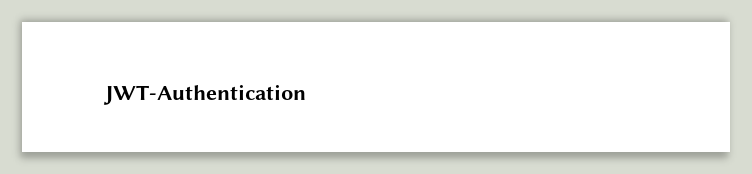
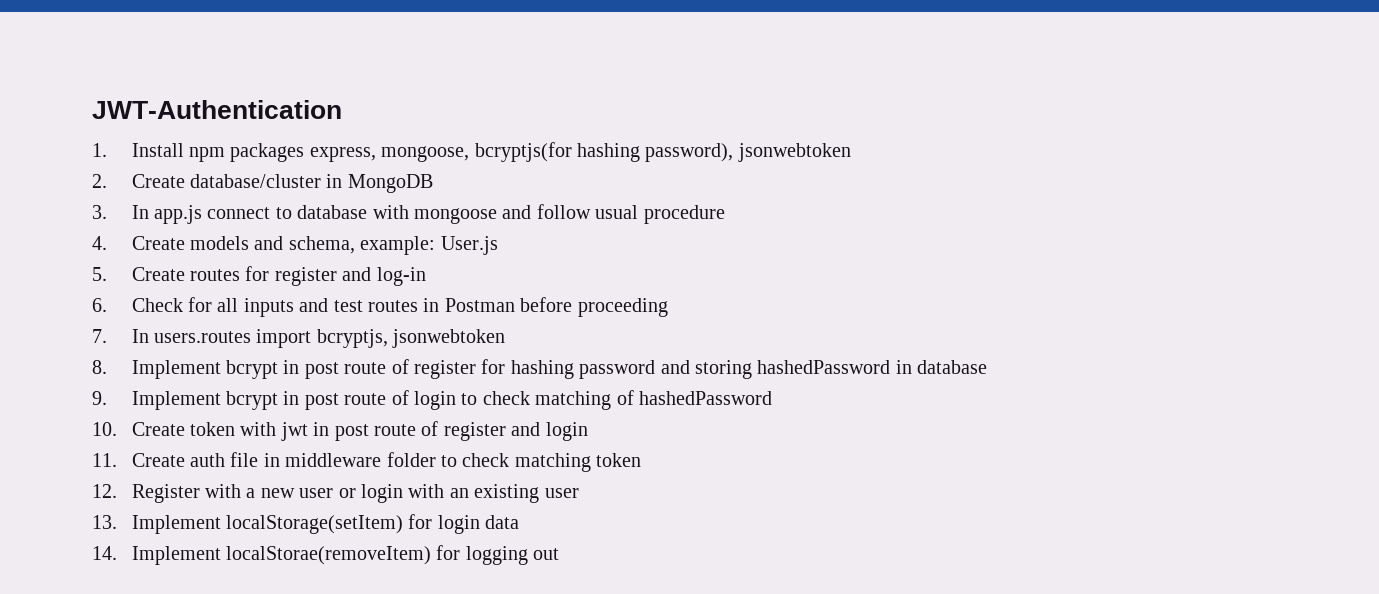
(306, 94) none -> [92,142,851,162] [92,174,433,193] [92,204,725,224] [92,236,498,255] [92,266,426,286] [92,297,668,317] [92,329,506,348] [92,359,988,379] [92,390,772,410] [92,421,588,441] [92,452,642,472] [92,484,579,503] [92,514,520,534] [92,545,560,565] // 1. Install npm packages express, mongoose, bcryptjs(for hashing password), jsonwebtoken // 2. Create database/cluster in MongoDB // 3. In app.js connect to database with mongoose and follow usual procedure // 4. Create models and schema, example: User.js // 5. Create routes for register and log-in // 6. Check for all inputs and test routes in Postman before proceeding // 7. In users.routes import bcryptjs, jsonwebtoken // 8. Implement bcrypt in post route of register for hashing password and storing hashedPassword in database // 9. Implement bcrypt in post route of login to check matching of hashedPassword // 10. Create token with jwt in post route of register and login // 11. Create auth file in middleware folder to check matching token // 12. Register with a new user or login with an existing user // 13. Implement localStorage(setItem) for login data // 14. Implement localStorae(removeItem) for logging out

